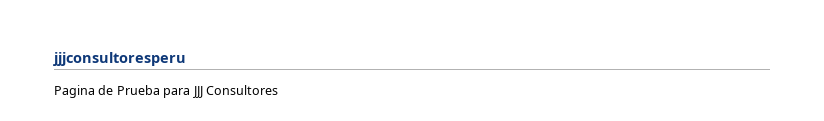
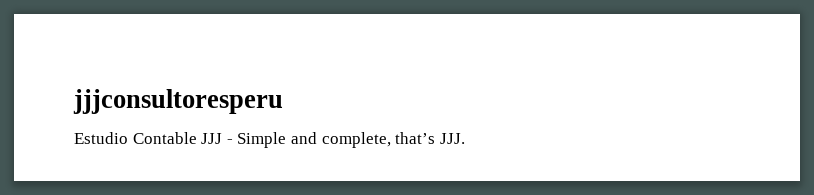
[54,85,278,98] Pagina de Prueba para JJJ Consultores -> [74,132,465,148] Estudio Contable JJJ - Simple and complete, that’s JJJ.

